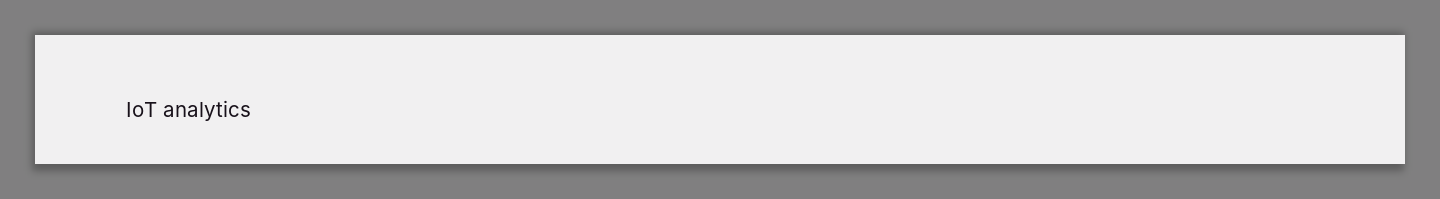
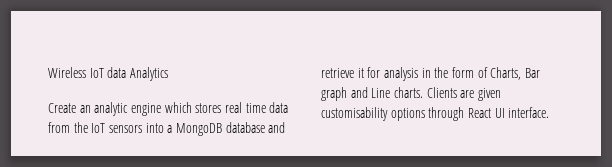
[126,100,251,121] IoT analytics -> [48,67,168,81] [48,102,289,116] [48,122,286,136] [321,67,540,81] [321,87,501,101] [321,107,550,121] Wireless IoT data Analytics // Create an analytic engine which stores real time data from the IoT sensors into a MongoDB database and retrieve it for analysis in the form of Charts, Bar graph and Line charts. Clients are given customisability options through React UI interface.

